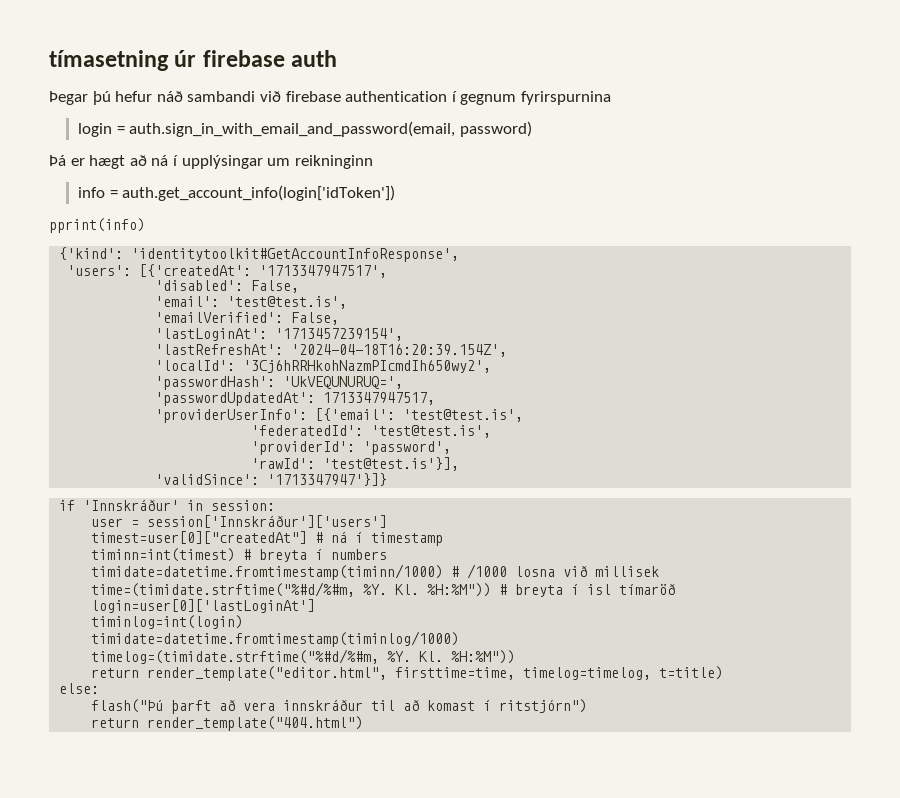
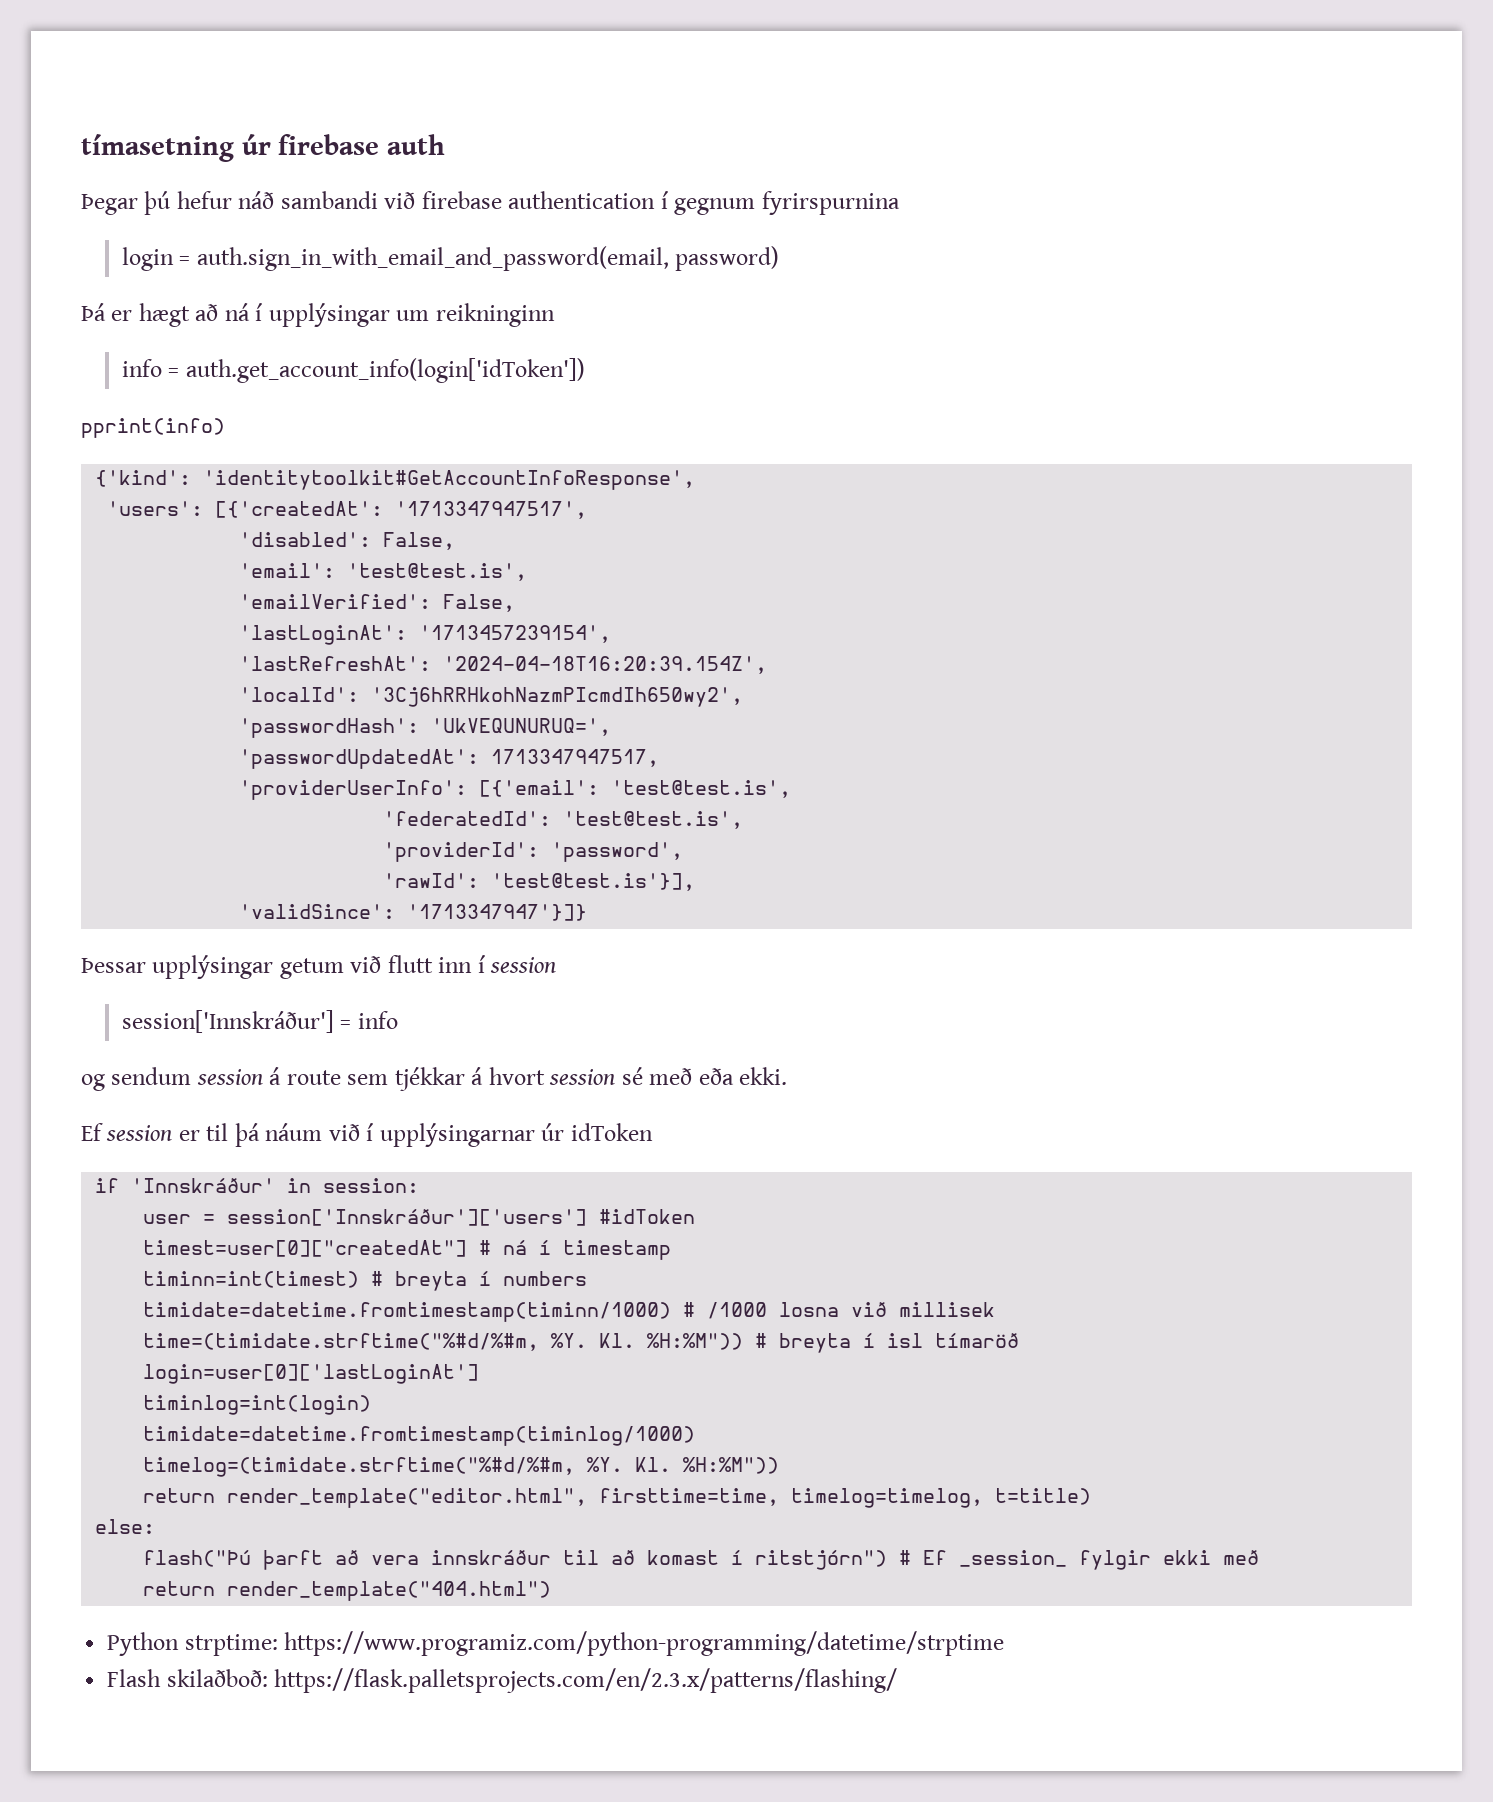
(388, 479) none -> [81,955,557,979] [121,1010,398,1033] [81,1067,788,1091] [81,1123,653,1147] // Þessar upplýsingar getum við flutt inn í session // session['Innskráður'] = info // og sendum session á route sem tjékkar á hvort session sé með eða ekki. // Ef session er til þá náum við í upplýsingarnar úr idToken
(388, 521) none -> [599,1209,696,1224] #idToken
[91,716,364,731] // return render_template("404.html") -> [899,1550,1260,1570] [143,1581,552,1601] [107,1631,1005,1656] [107,1668,898,1693] # Ef _session_ fylgir ekki með // return render_template("404.html") // Python strptime: https://www.programiz.com/python-programming/datetime/strptime // Flash skilaðboð: https://flask.palletsprojects.com/en/2.3.x/patterns/flashing/

